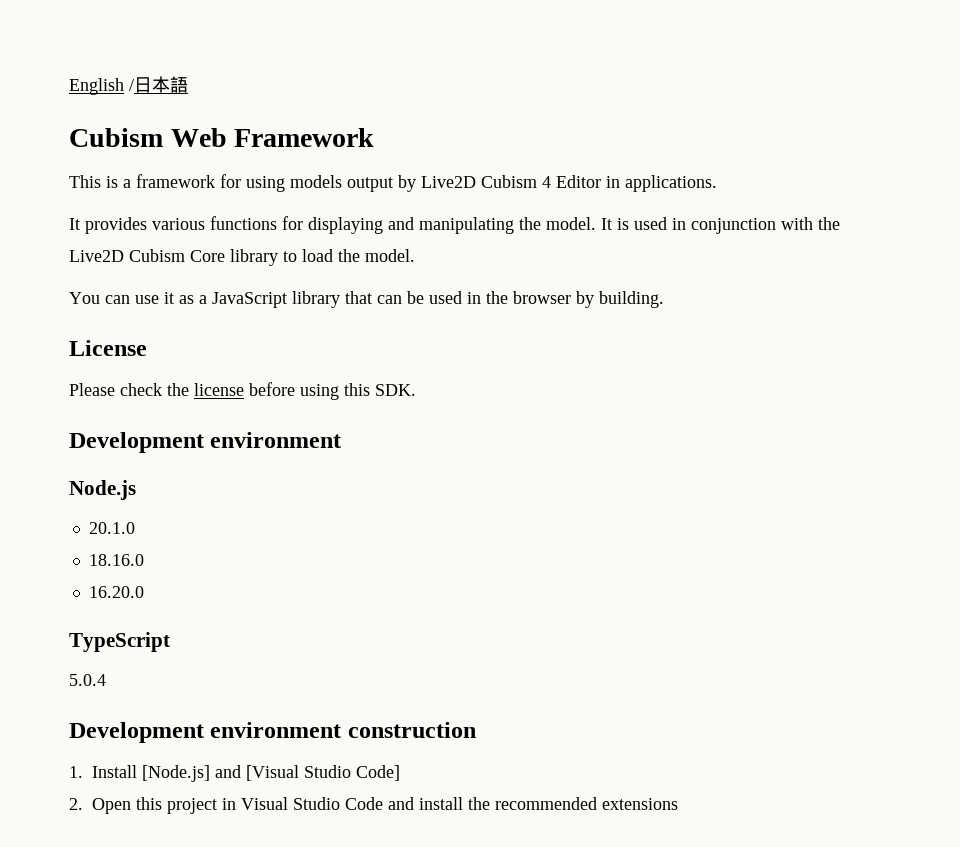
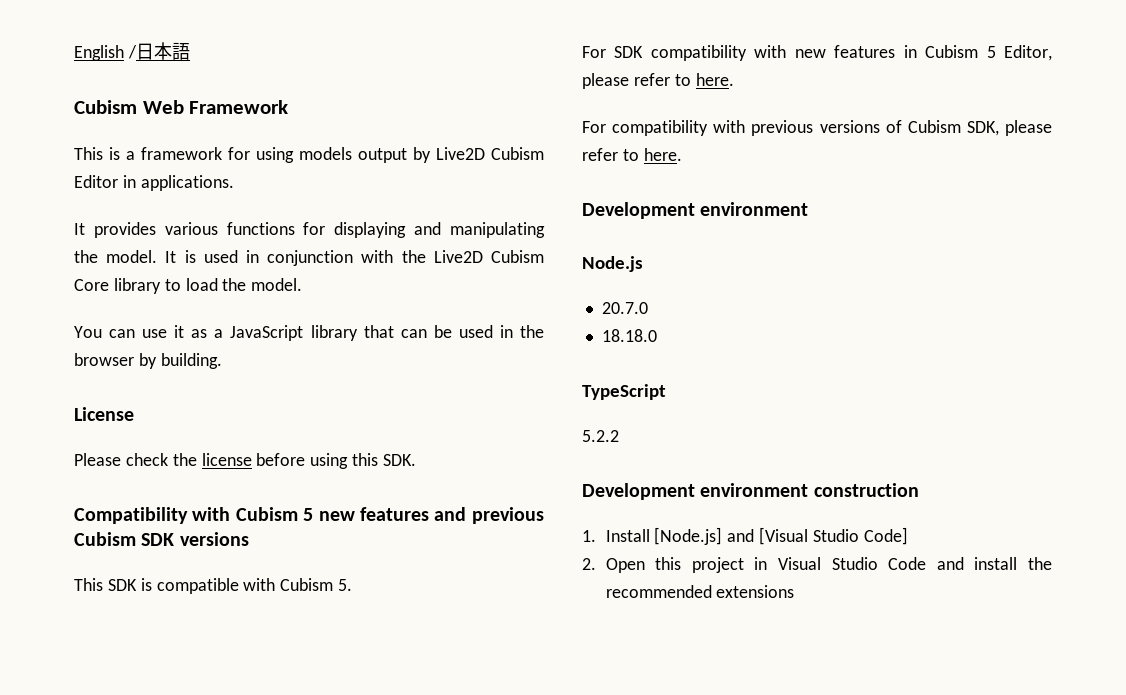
[542,176,551,188] 4 -> (544, 153) none
(416, 390) none -> [74,507,544,524] [74,532,249,546] [74,578,353,594] [582,45,1052,61] [582,73,734,89] [582,120,1052,136] [582,148,682,161] // Compatibility with Cubism 5 new features and previous Cubism SDK versions // This SDK is compatible with Cubism 5. // For SDK compatibility with new features in Cubism 5 Editor, please refer to here. // For compatibility with previous versions of Cubism SDK, please refer to here.
[88,522,135,534] [88,554,144,566] [88,586,144,598] 20.1.0 // 18.16.0 // 16.20.0 -> [601,302,648,314] [601,329,657,342] 20.7.0 // 18.18.0
[69,674,106,686] 5.0.4 -> [582,430,619,442] 5.2.2

